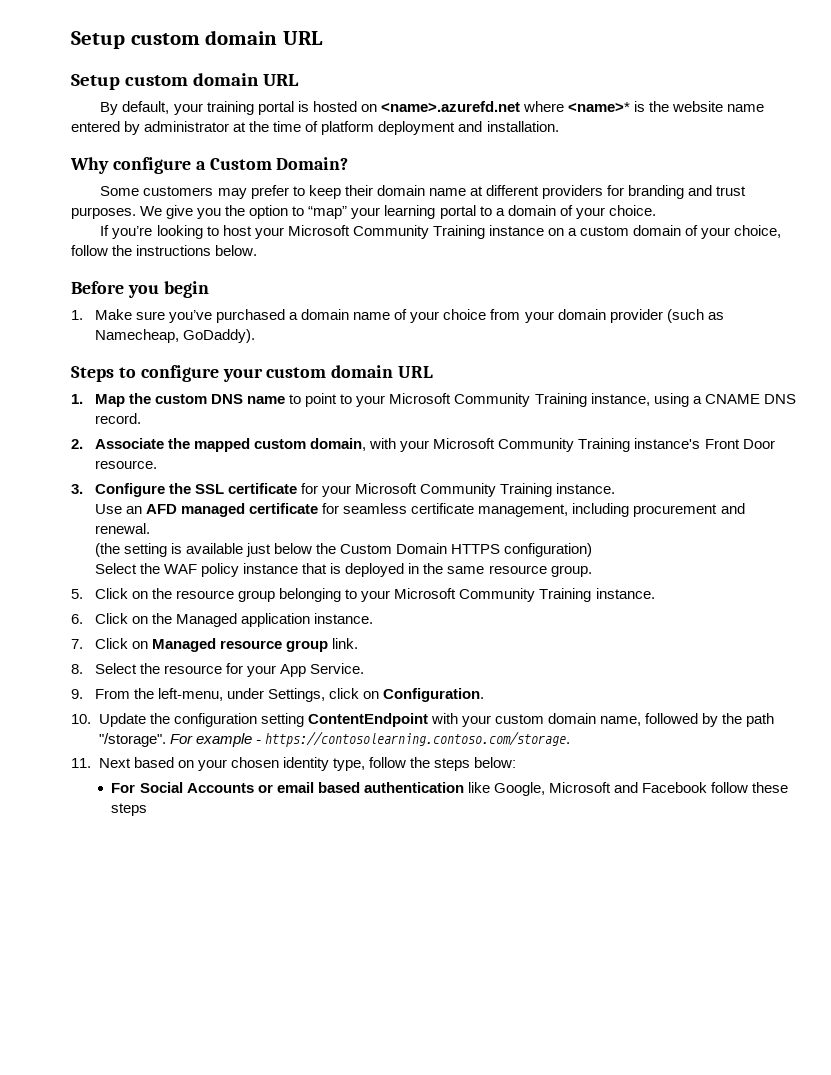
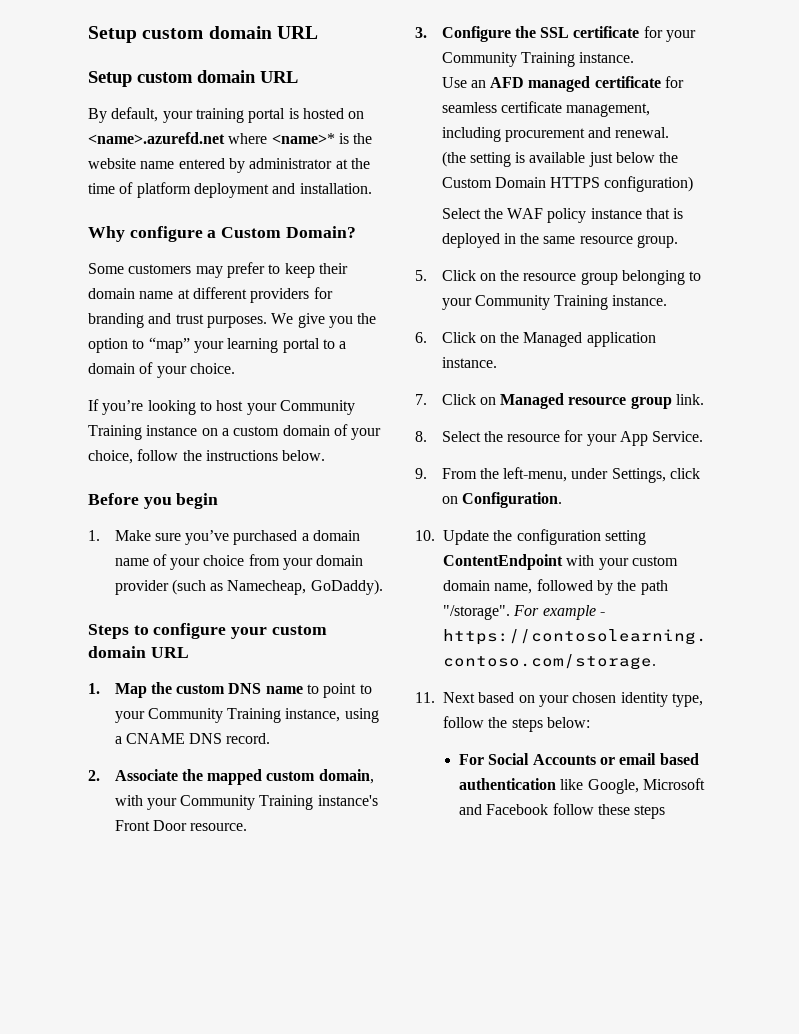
[287,225,350,236] Microsoft -> (277, 409) none
[389,393,452,404] Microsoft -> (145, 717) none
[433,438,496,449] Microsoft -> (177, 804) none
[355,483,418,494] Microsoft -> (697, 36) none
[394,588,457,599] Microsoft -> (472, 304) none

